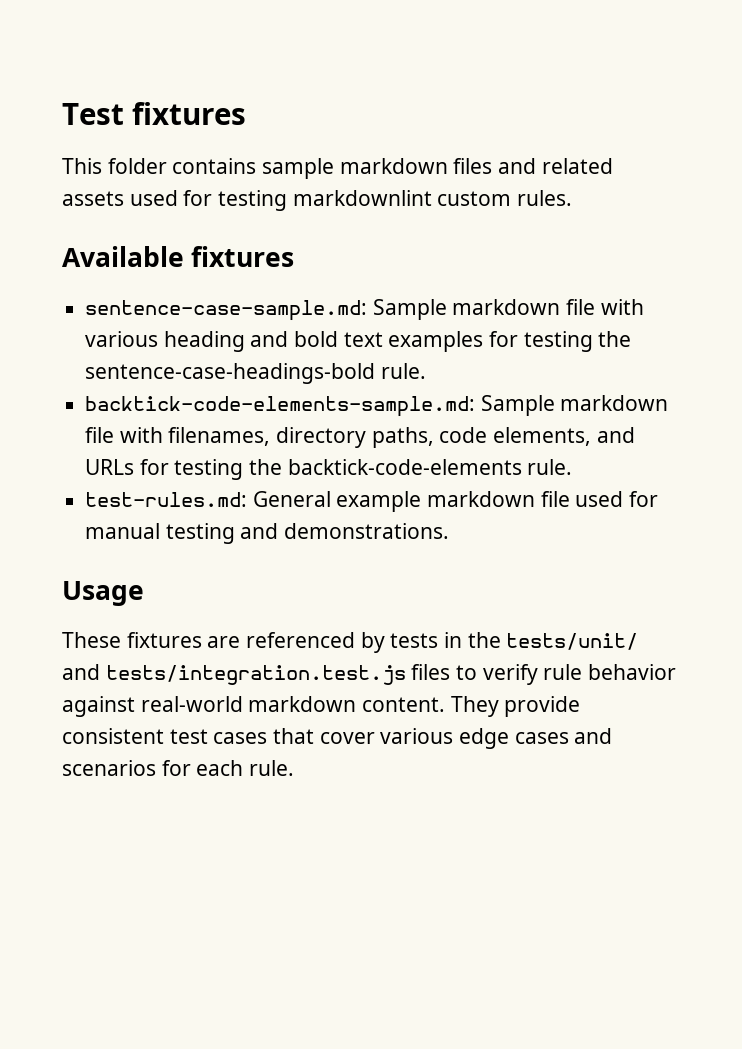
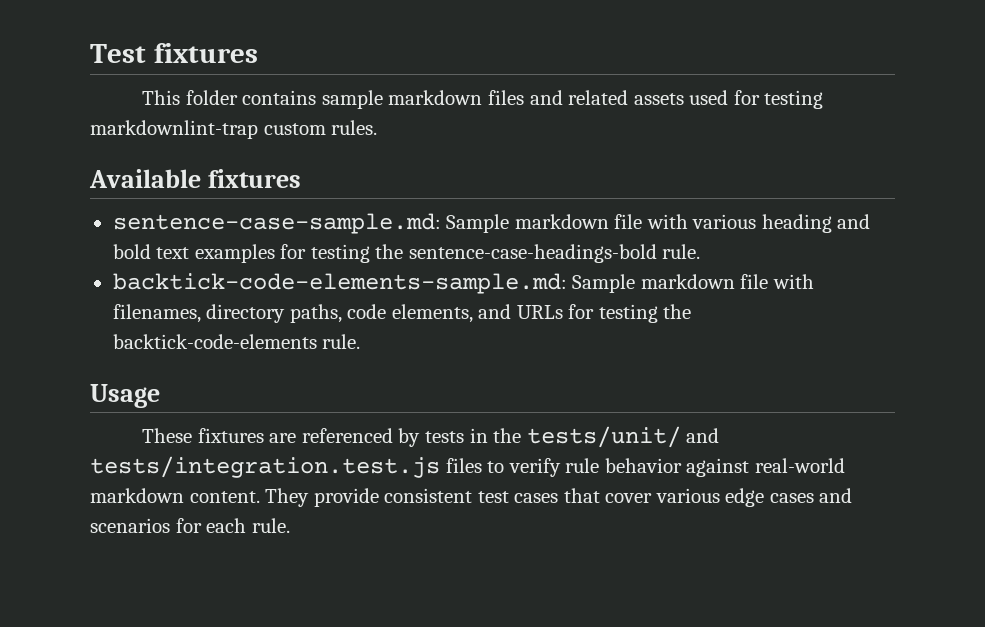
[292,190,432,206] markdownlint -> [90,120,258,139] markdownlint-trap
[85,491,659,512] [85,523,450,544] // test-rules.md: General example markdown file used for manual testing and demonstrations. -> (361, 341) none

